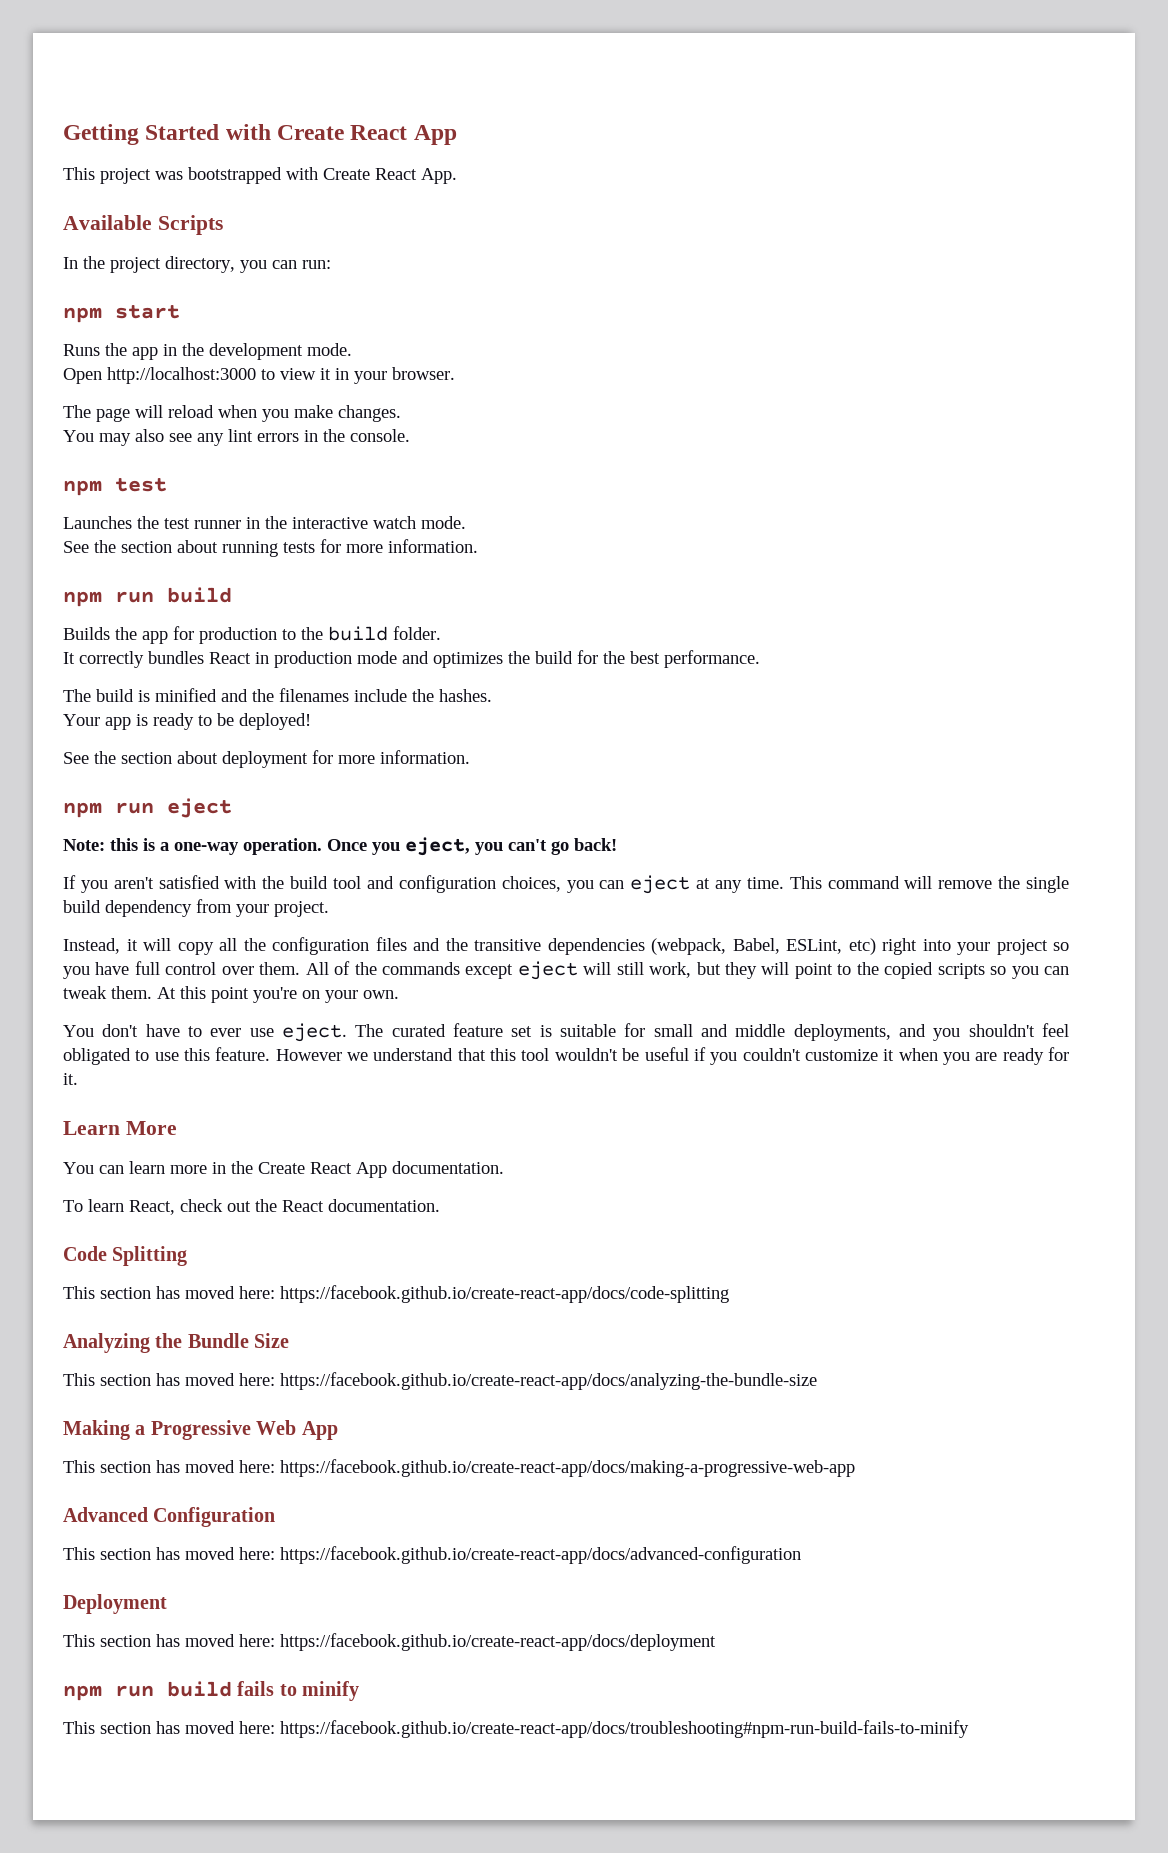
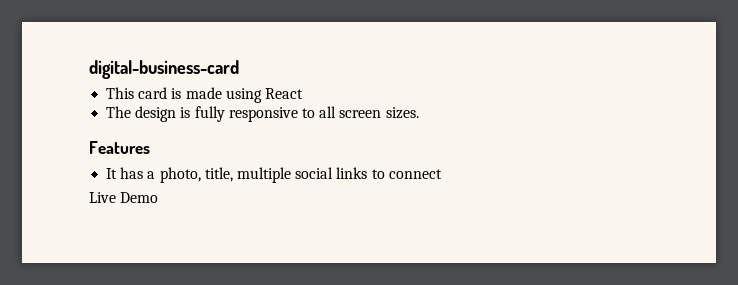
[63,124,457,145] [63,167,457,184] [63,215,223,235] [63,256,331,273] [63,305,180,323] [63,343,352,360] [63,367,455,384] [63,405,401,422] [63,429,410,446] [63,478,167,496] [63,516,466,529] [63,539,478,557] [63,587,232,607] [63,626,441,644] [63,650,760,668] [63,688,492,702] [63,713,311,730] [63,750,470,768] [63,798,232,818] [63,837,617,856] [63,875,1069,894] [63,899,329,917] [63,937,1069,955] [63,961,1070,980] [63,986,399,1003] [63,1023,1070,1042] [63,1047,1069,1065] [63,1073,78,1085] [63,1121,177,1135] [63,1161,504,1178] [63,1199,440,1215] [63,1246,188,1266] [63,1285,729,1303] [63,1333,290,1353] [63,1372,817,1390] [63,1420,338,1440] [63,1459,855,1477] [63,1507,276,1527] [63,1546,801,1564] [63,1594,167,1614] [63,1633,716,1651] [63,1681,360,1701] [63,1720,969,1738] Getting Started with Create React App // This project was bootstrapped with Create React App. // Available Scripts // In the project directory, you can run: // npm start // Runs the app in the development mode. // Open http://localhost:3000 to view it in your browser. // The page will reload when you make changes. // You may also see any lint errors in the console. // npm test // Launches the test runner in the interactive watch mode. // See the section about running tests for more information. // npm run build // Builds the app for production to the build folder. // It correctly bundles React in production mode and optimizes the build for the best performance. // The build is minified and the filenames include the hashes. // Your app is ready to be deployed! // See the section about deployment for more information. // npm run eject // Note: this is a one-way operation. Once you eject, you can't go back! // If you aren't satisfied with the build tool and configuration choices, you can eject at any time. This command will remove the single build dependency from your project. // Instead, it will copy all the configuration files and the transitive dependencies (webpack, Babel, ESLint, etc) right into your project so you have full control over them. All of the commands except eject will still work, but they will point to the copied scripts so you can tweak them. At this point you're on your own. // You don't have to ever use eject. The curated feature set is suitable for small and middle deployments, and you shouldn't feel obligated to use this feature. However we understand that this tool wouldn't be useful if you couldn't customize it when you are ready for it. // Learn More // You can learn more in the Create React App documentation. // To learn React, check out the React documentation. // Code Splitting // This section has moved here: https://facebook.github.io/create-react-app/docs/code-splitting // Analyzing the Bundle Size // This section has moved here: https://facebook.github.io/create-react-app/docs/analyzing-the-bundle-size // Making a Progressive Web App // This section has moved here: https://facebook.github.io/create-react-app/docs/making-a-progressive-web-app // Advanced Configuration // This section has moved here: https://facebook.github.io/create-react-app/docs/advanced-configuration // Deployment // This section has moved here: https://facebook.github.io/create-react-app/docs/deployment // npm run build fails to minify // This section has moved here: https://facebook.github.io/create-react-app/docs/troubleshooting#npm-run-build-fails-to-minify -> [89,60,239,79] [106,87,303,103] [106,106,419,122] [89,141,150,154] [106,167,442,183] [89,192,159,203] digital-business-card // This card is made using React // The design is fully responsive to all screen sizes. // Features // It has a photo, title, multiple social links to connect // Live Demo

